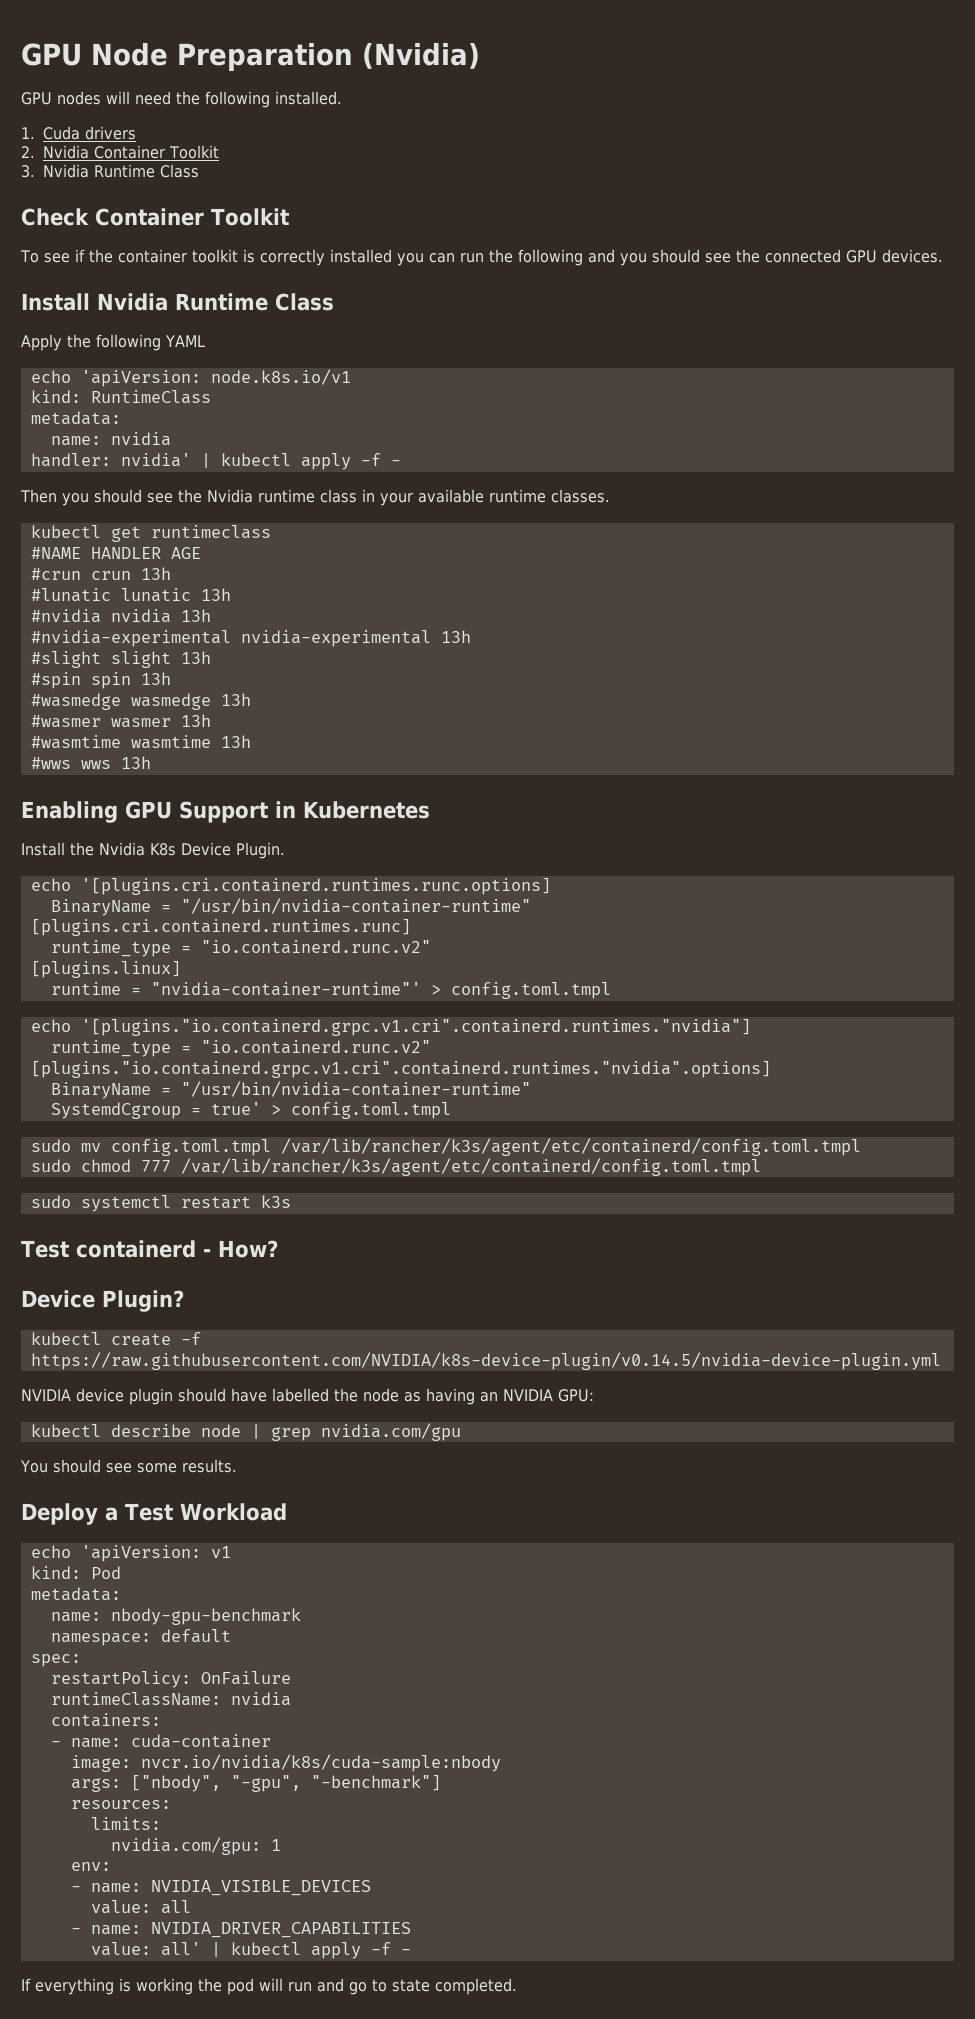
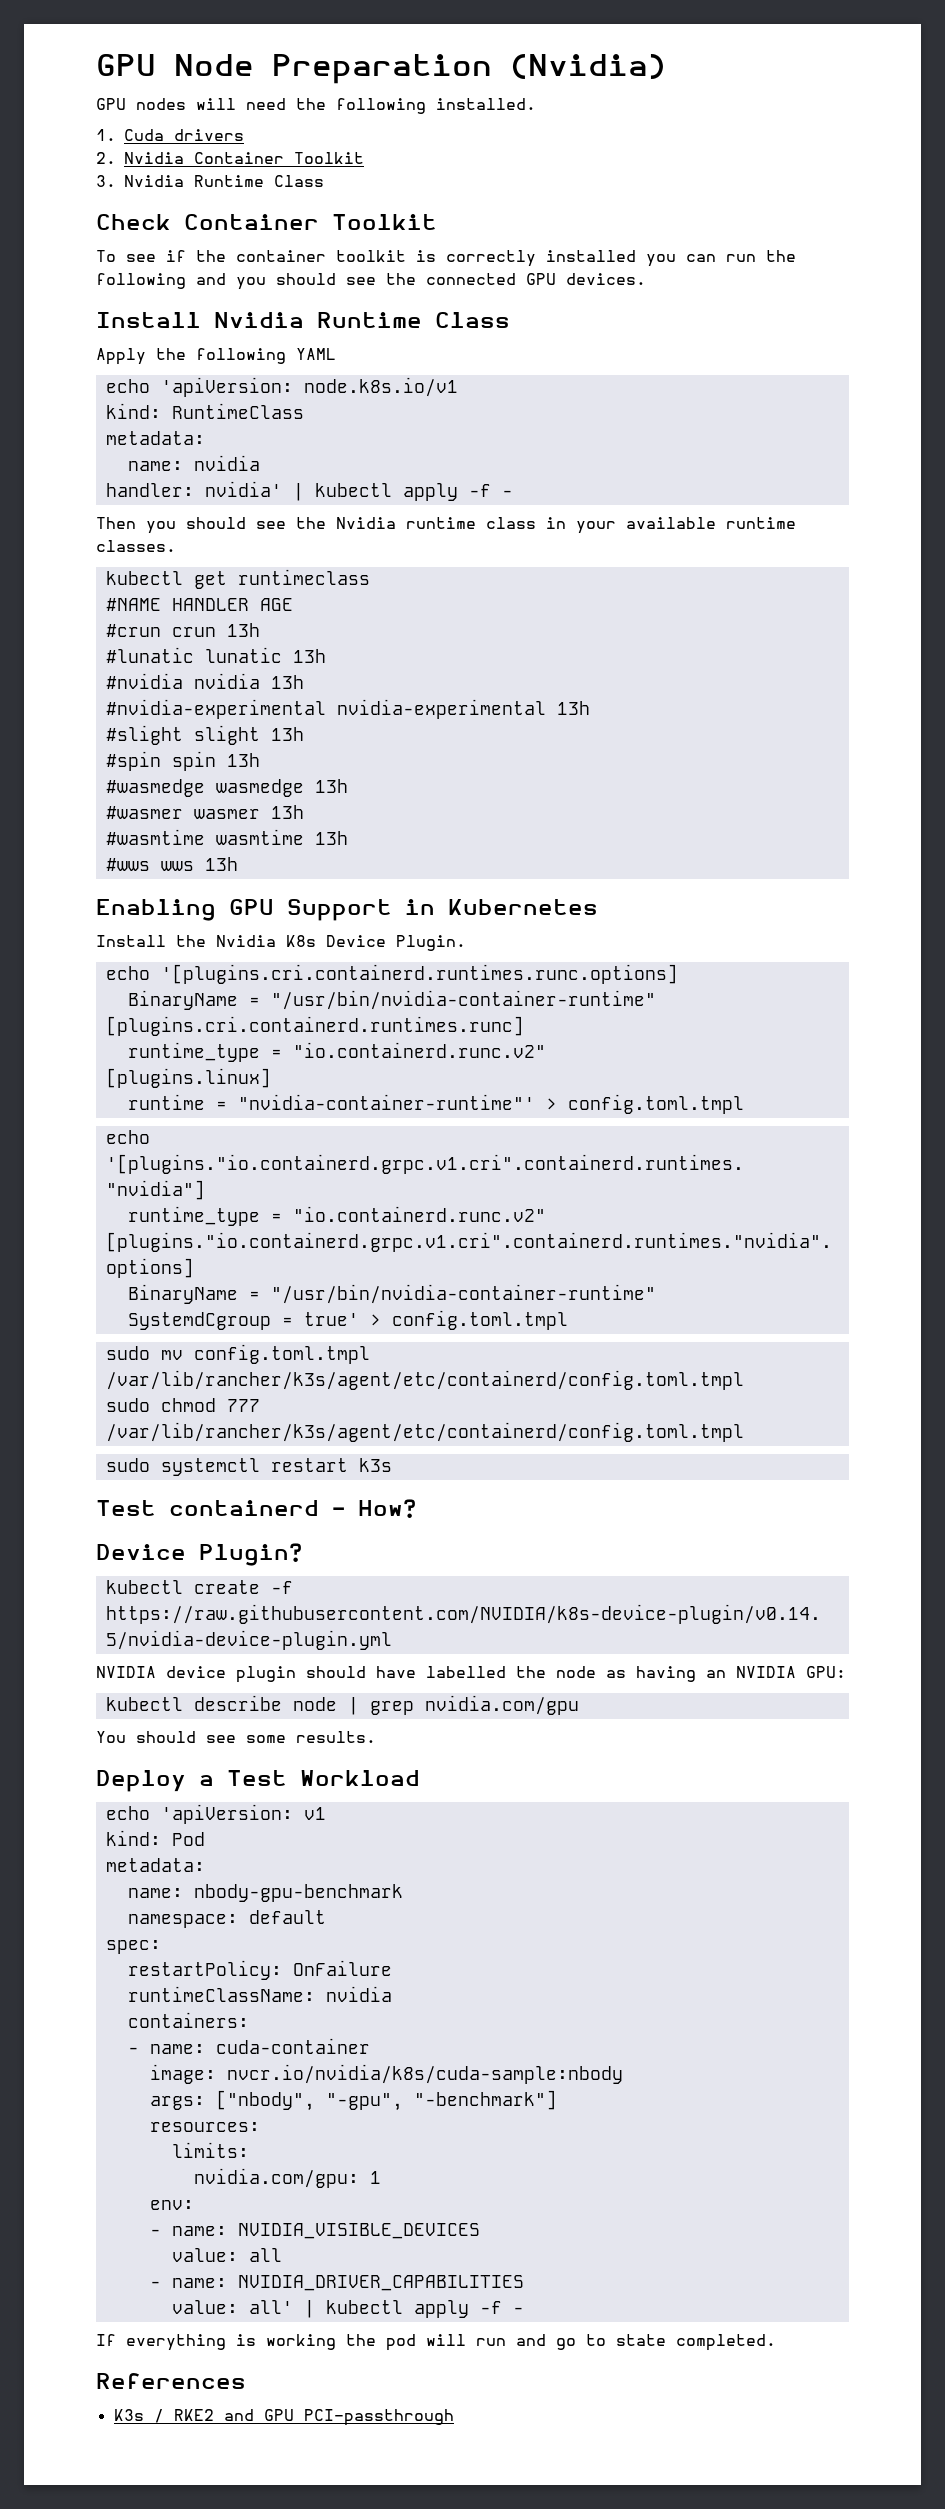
(517, 1986) none -> [96,2373,246,2389] [113,2409,454,2426] // References // K3s / RKE2 and GPU PCI-passthrough

